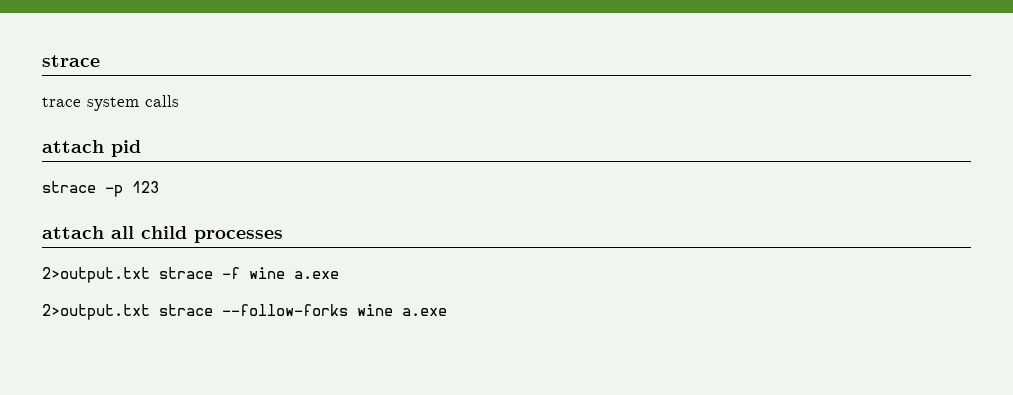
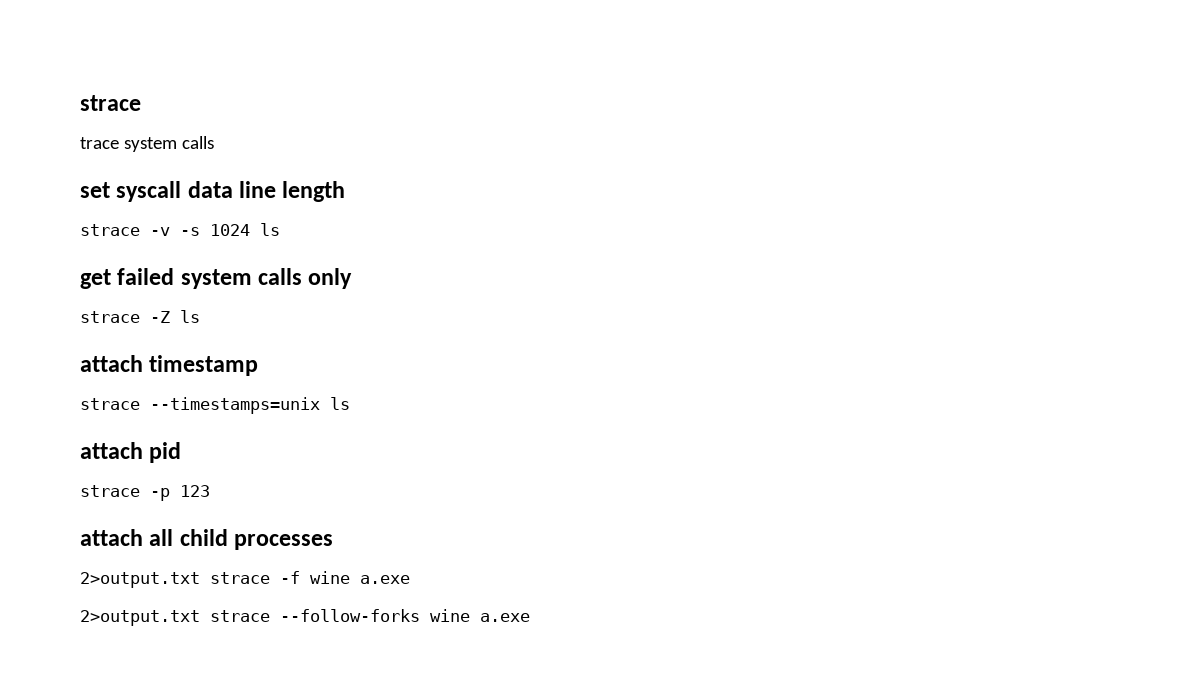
(179, 101) none -> [80,181,346,202] [80,223,280,236] [80,268,353,289] [80,310,200,323] [80,355,259,376] [80,397,350,414] // set syscall data line length // strace -v -s 1024 ls // get failed system calls only // strace -Z ls // attach timestamp // strace --timestamps=unix ls

